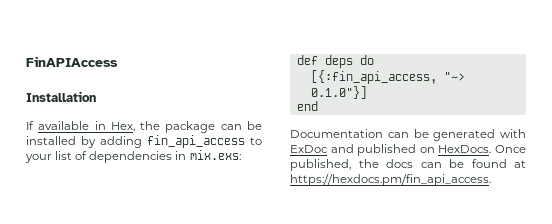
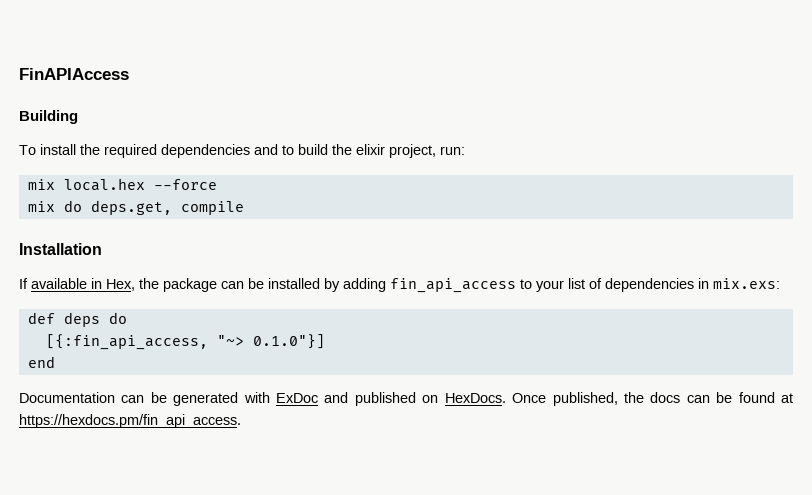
(118, 61) none -> [19,110,78,124] [19,144,465,158] [27,178,217,191] [27,200,244,215] // Building // To install the required dependencies and to build the elixir project, run: // mix local.hex --force // mix do deps.get, compile

